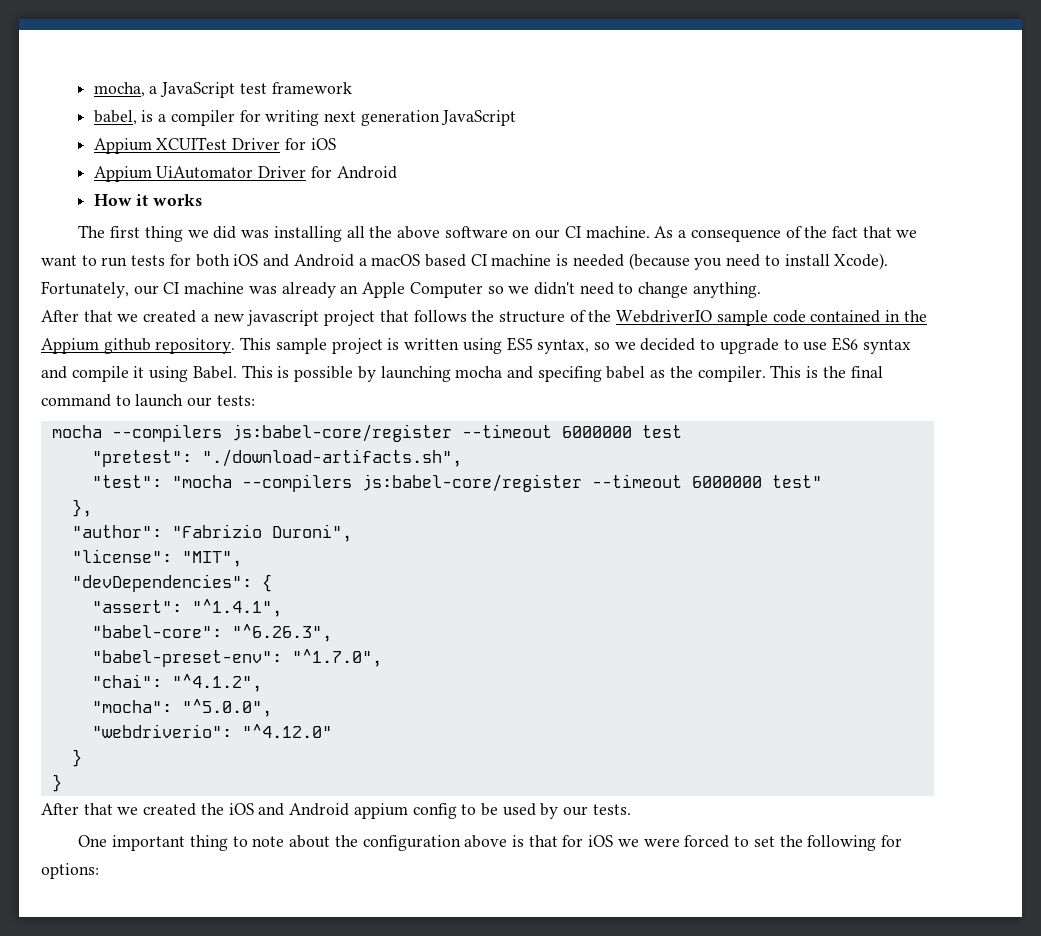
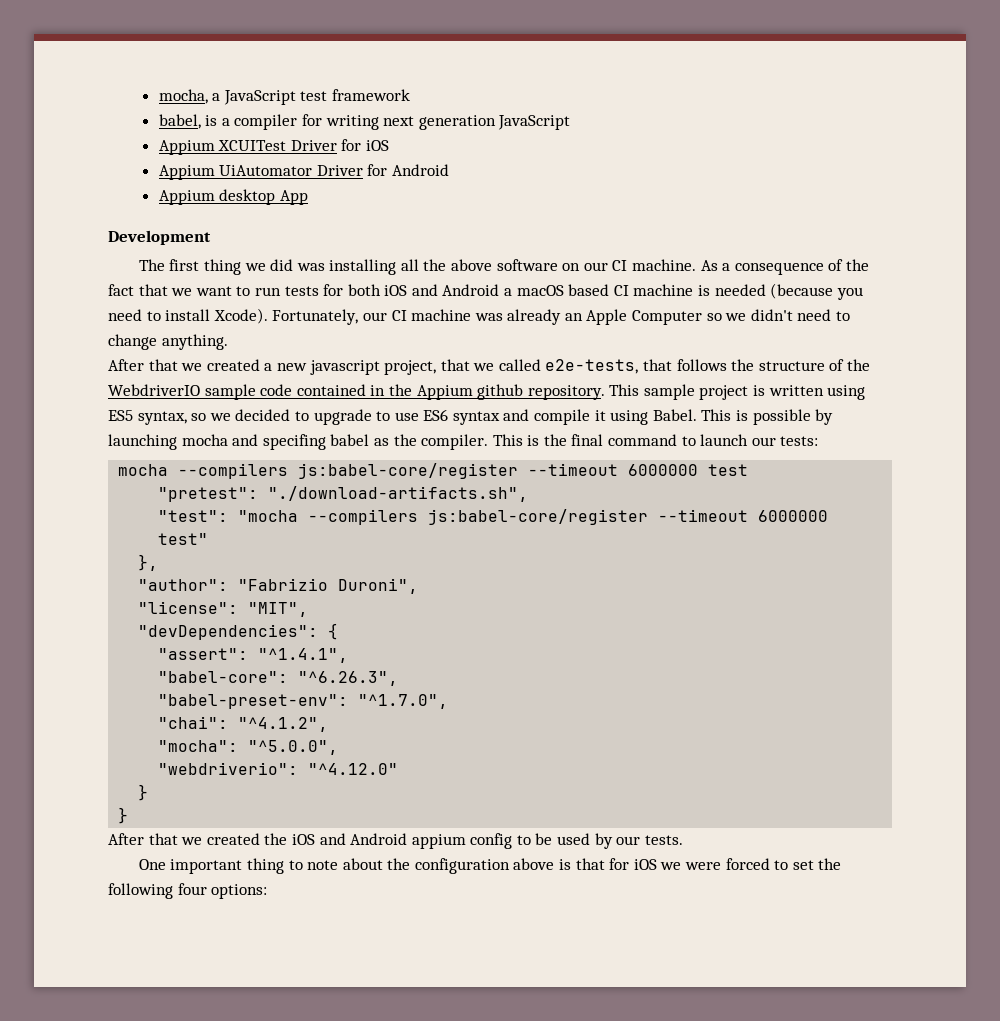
[93,194,203,206] How it works -> [158,189,308,205] [108,230,211,245] Appium desktop App // Development
[324,310,376,326] project -> [384,359,639,375] project, that we called e2e-tests,
[880,835,902,847] for -> [177,883,207,895] four

